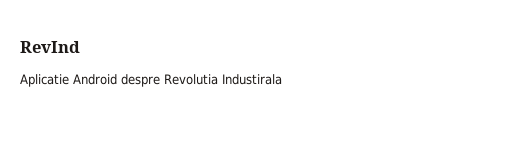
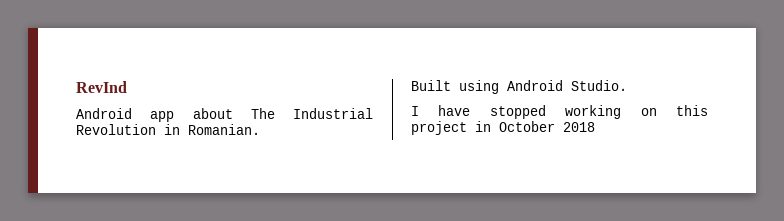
[20,74,282,87] Aplicatie Android despre Revolutia Industirala -> [76,108,373,122] [76,124,260,135] [411,80,627,94] [411,105,708,119] [411,121,595,135] Android app about The Industrial Revolution in Romanian. // Built using Android Studio. // I have stopped working on this project in October 2018

